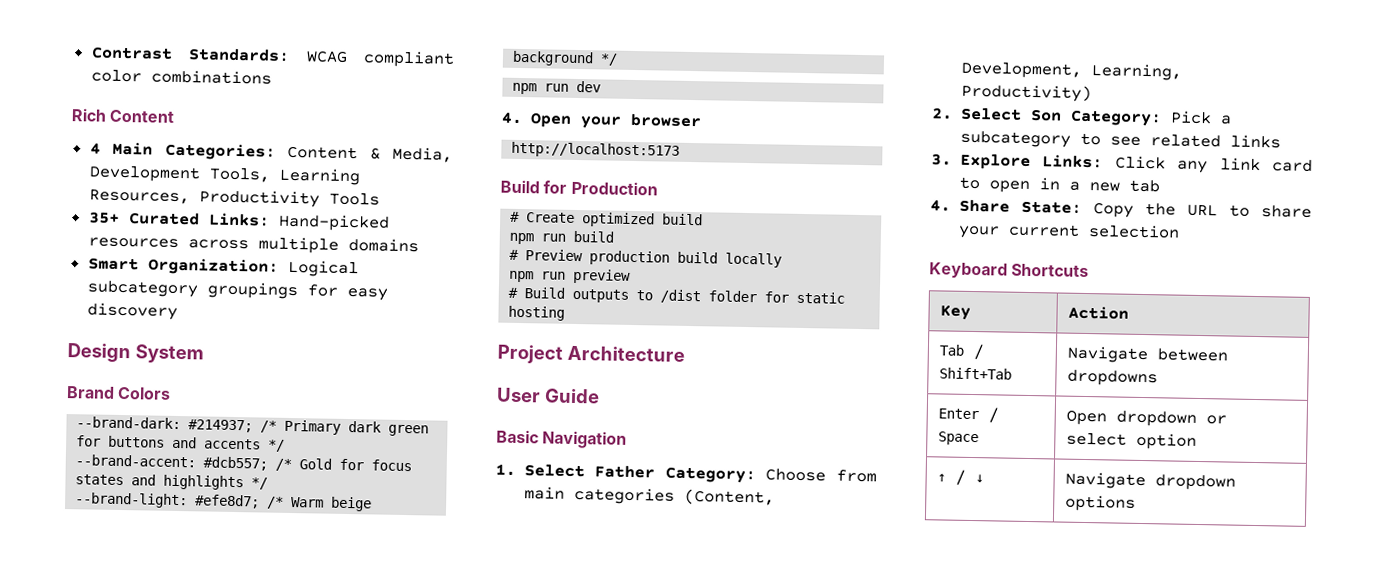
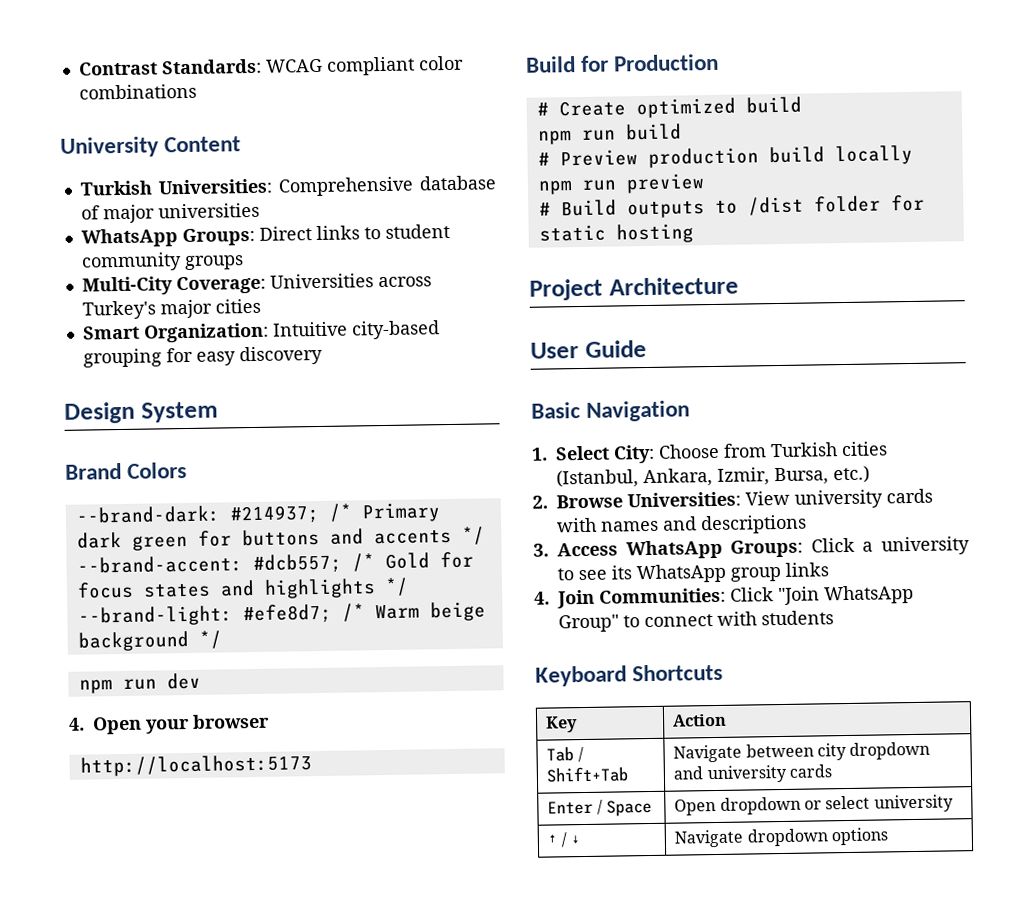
[71,108,107,122] Rich -> [60,136,159,158] University
[89,141,453,163] [88,165,360,186] [88,189,380,208] [88,211,390,232] [87,236,419,254] 4 Main Categories: Content & Media, Development Tools, Learning Resources, Productivity Tools // 35+ Curated Links: Hand-picked resources across multiple domains -> [79,175,496,197] [80,202,260,224] [80,223,450,248] [80,252,244,272] [81,273,432,296] [81,298,261,320] Turkish Universities: Comprehensive database of major universities // WhatsApp Groups: Direct links to student community groups // Multi-City Coverage: Universities across Turkey's major cities
[287,259,359,278] [86,280,298,300] Logical subcategory groupings -> [271,320,440,340] [82,348,162,368] Intuitive city-based grouping
[594,465,877,484] [523,486,775,506] [960,61,1182,81] [960,83,1092,103] [931,107,1232,127] [959,130,1281,149] [931,153,1313,174] [958,176,1160,193] [930,199,1312,218] [957,223,1180,239] Father Category: Choose from main categories (Content, Development, Learning, Productivity) // 2. Select Son Category: Pick a subcategory to see related links // 3. Explore Links: Click any link card to open in a new tab // 4. Share State: Copy the URL to share your current selection -> [613,441,888,464] [556,465,870,489] [532,488,933,509] [556,514,807,535] [533,536,970,560] [557,562,829,584] [534,584,914,609] [558,610,834,633] City: Choose from Turkish cities (Istanbul, Ankara, Izmir, Bursa, etc.) // 2. Browse Universities: View university cards with names and descriptions // 3. Access WhatsApp Groups: Click a university to see its WhatsApp group links // 4. Join Communities: Click "Join WhatsApp Group" to connect with students
[1066,369,1158,387] dropdowns -> [817,741,931,761] [673,764,833,784] city dropdown and university cards
[1135,432,1197,450] option -> [873,794,954,813] university

